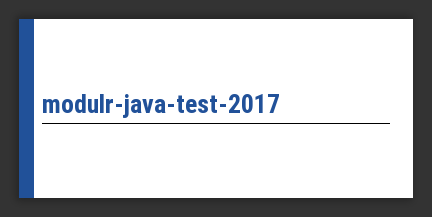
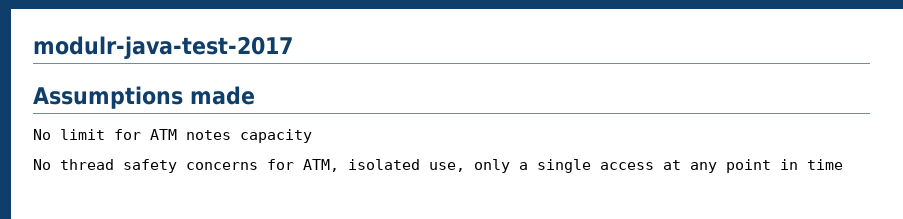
(280, 106) none -> [33,86,255,109] [33,129,312,143] [33,159,843,173] // Assumptions made // No limit for ATM notes capacity // No thread safety concerns for ATM, isolated use, only a single access at any point in time

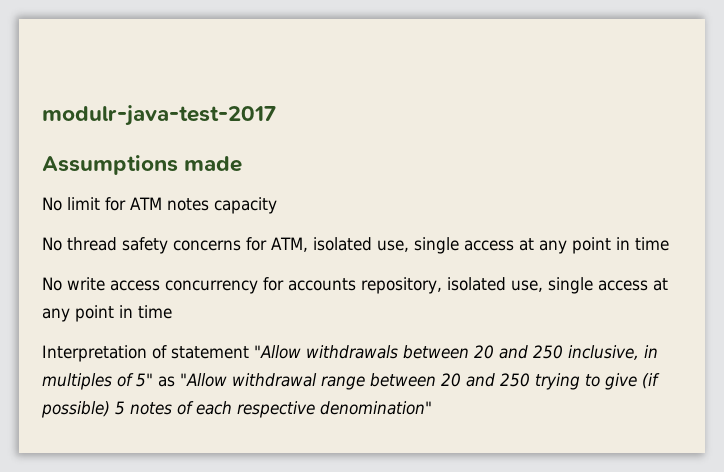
[474,159,843,173] only a single access at any point in time -> [413,237,669,254] [42,277,668,294] [42,305,172,322] [42,345,658,362] [42,373,660,390] [41,401,432,418] single access at any point in time // No write access concurrency for accounts repository, isolated use, single access at any point in time // Interpretation of statement "Allow withdrawals between 20 and 250 inclusive, in multiples of 5" as "Allow withdrawal range between 20 and 250 trying to give (if possible) 5 notes of each respective denomination"

